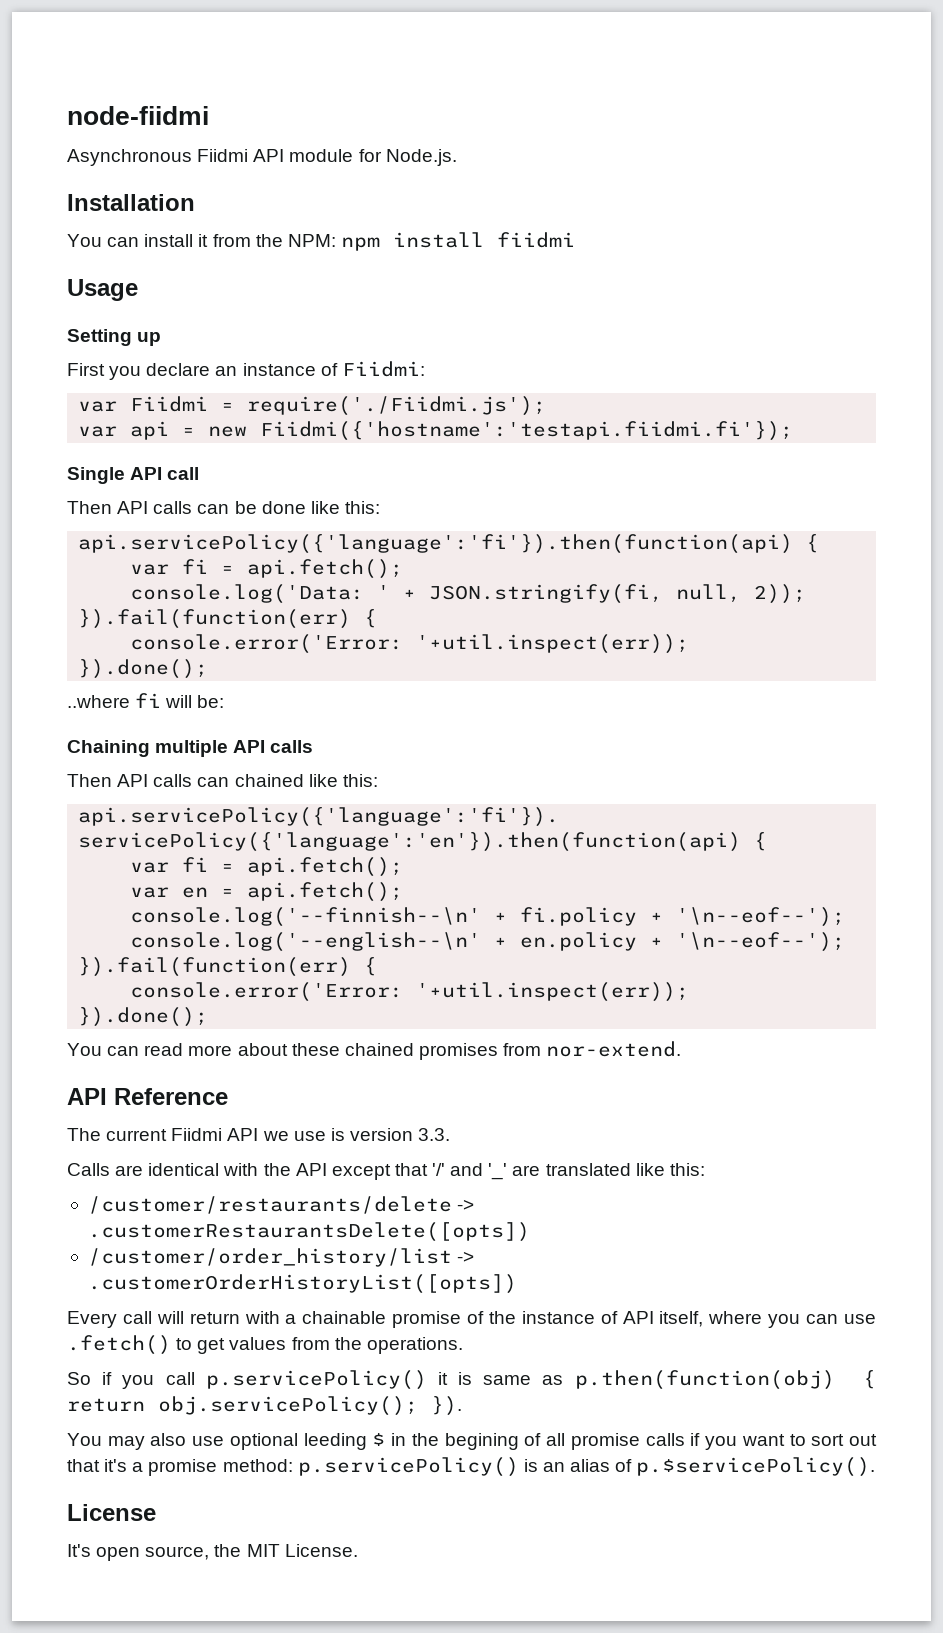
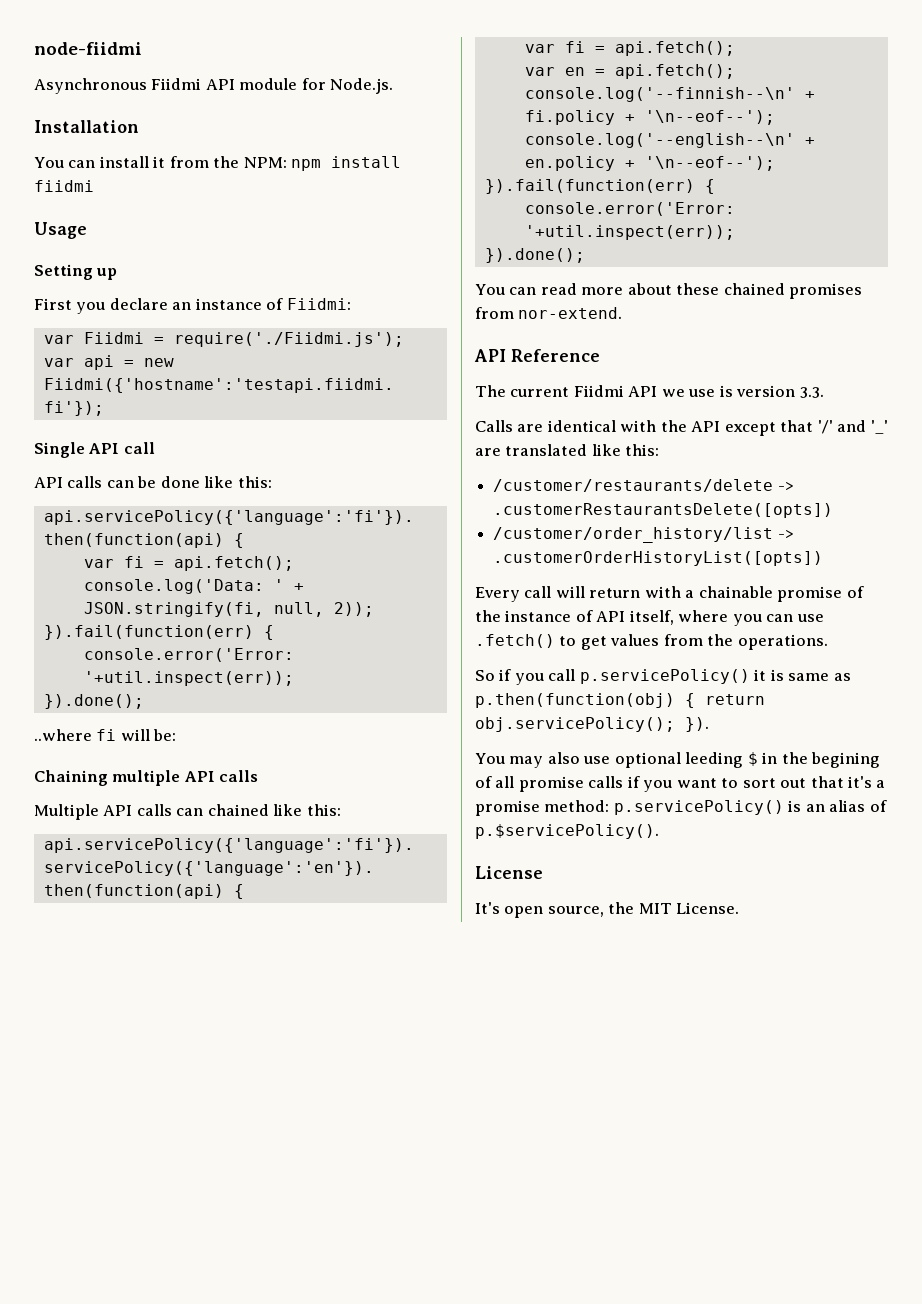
[67,501,112,514] Then -> (155, 448) none
[67,774,112,787] Then -> [34,804,99,820] Multiple

